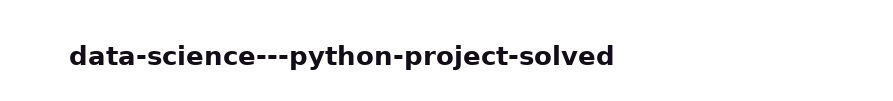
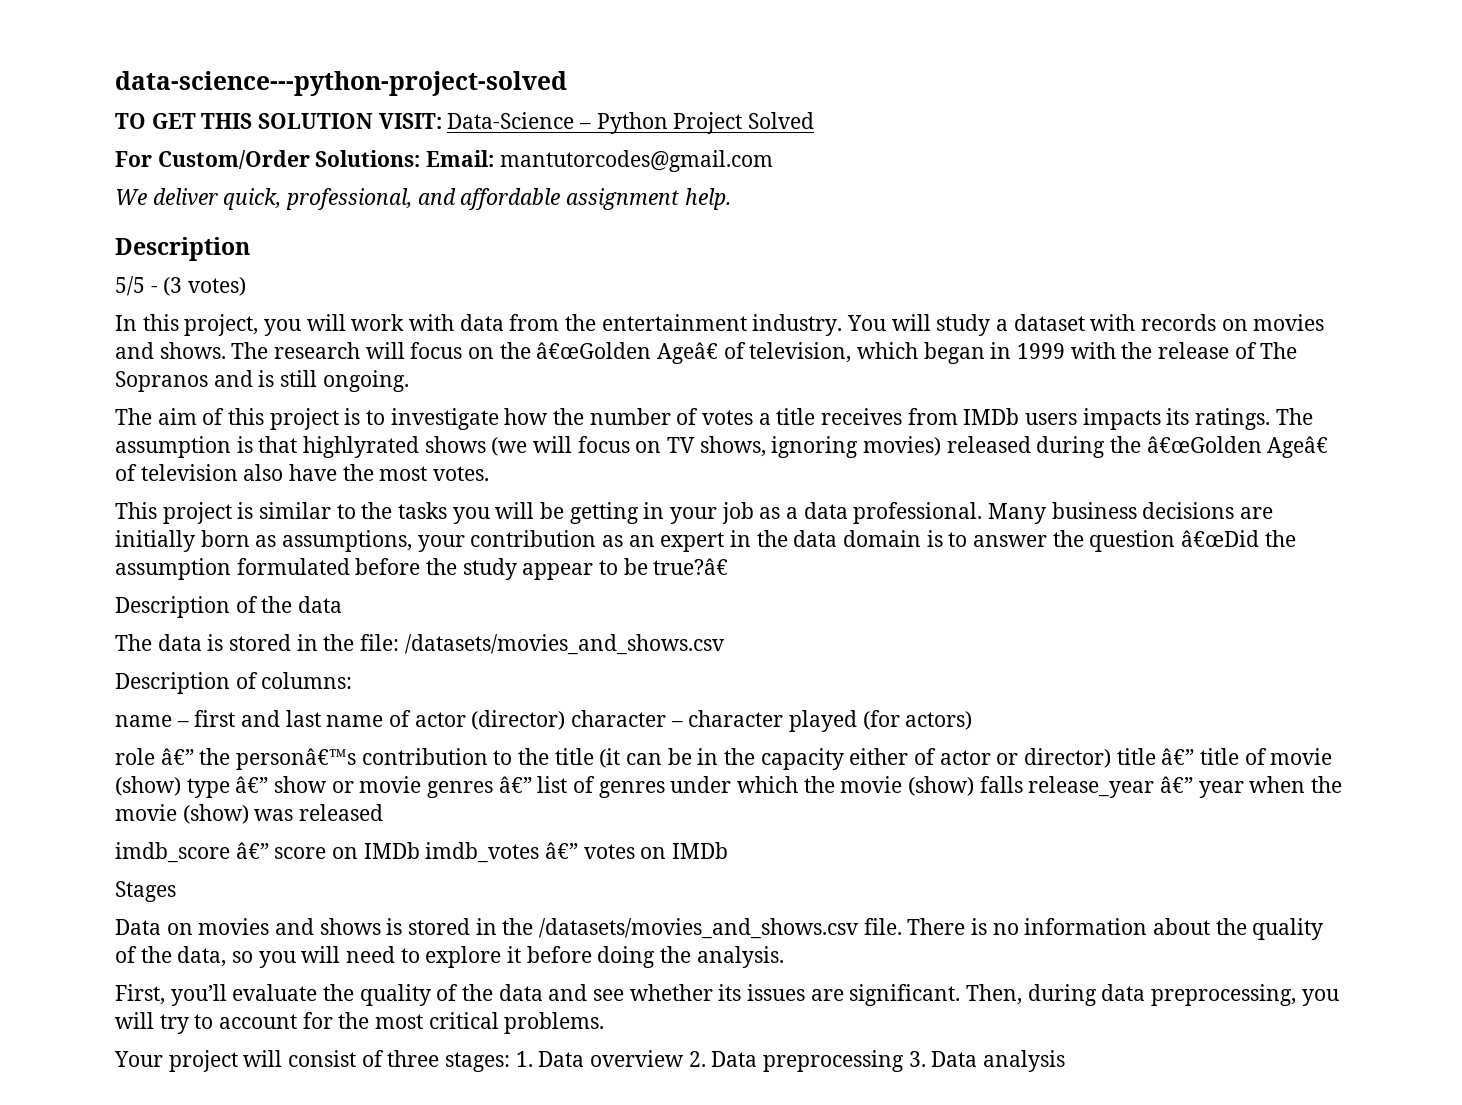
(615, 57) none -> [115,112,815,134] [115,150,773,172] [115,188,731,210] [115,237,250,261] [115,276,247,296] [115,314,1325,336] [115,342,1298,364] [115,370,409,392] [115,408,1313,430] [115,436,1329,458] [115,464,490,481] [115,502,1274,524] [115,530,1296,552] [115,558,729,580] [115,596,343,618] [115,634,725,655] [115,672,353,694] [115,710,973,732] [115,748,1333,770] [115,776,1343,798] [115,804,384,824] [115,842,729,863] [115,881,176,902] [115,918,1324,940] [115,946,784,968] [115,984,1339,1006] [115,1012,605,1034] [114,1050,1066,1072] // TO GET THIS SOLUTION VISIT: Data-Science – Python Project Solved // For Custom/Order Solutions: Email: mantutorcodes@gmail.com // We deliver quick, professional, and affordable assignment help. // Description // 5/5 - (3 votes) // In this project, you will work with data from the entertainment industry. You will study a dataset with records on movies and shows. The research will focus on the â€œGolden Ageâ€ of television, which began in 1999 with the release of The Sopranos and is still ongoing. // The aim of this project is to investigate how the number of votes a title receives from IMDb users impacts its ratings. The assumption is that highlyrated shows (we will focus on TV shows, ignoring movies) released during the â€œGolden Ageâ€ of television also have the most votes. // This project is similar to the tasks you will be getting in your job as a data professional. Many business decisions are initially born as assumptions, your contribution as an expert in the data domain is to answer the question â€œDid the assumption formulated before the study appear to be true?â€ // Description of the data // The data is stored in the file: /datasets/movies_and_shows.csv // Description of columns: // name – first and last name of actor (director) character – character played (for actors) // role â€” the personâ€™s contribution to the title (it can be in the capacity either of actor or director) title â€” title of movie (show) type â€” show or movie genres â€” list of genres under which the movie (show) falls release_year â€” year when the movie (show) was released // imdb_score â€” score on IMDb imdb_votes â€” votes on IMDb // Stages // Data on movies and shows is stored in the /datasets/movies_and_shows.csv file. There is no information about the quality of the data, so you will need to explore it before doing the analysis. // First, you’ll evaluate the quality of the data and see whether its issues are significant. Then, during data preprocessing, you will try to account for the most critical problems. // Your project will consist of three stages: 1. Data overview 2. Data preprocessing 3. Data analysis

